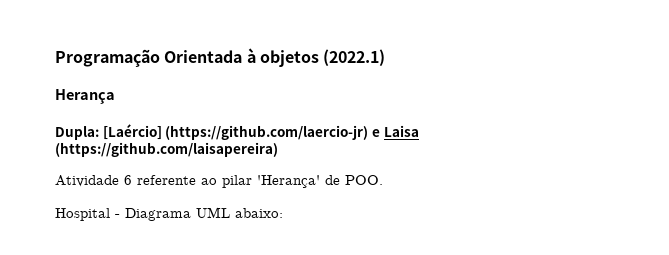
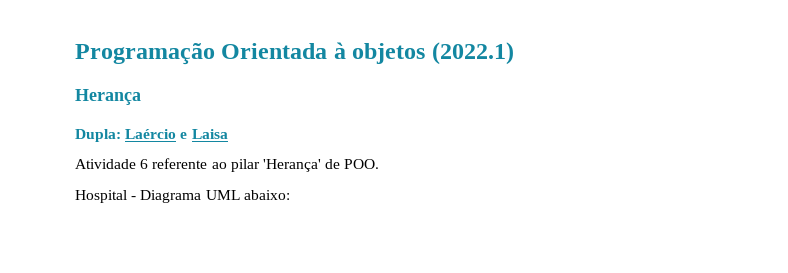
[102,124,369,140] [Laércio] (https://github.com/laercio-jr) -> [125,129,177,139] Laércio
[55,142,278,157] (https://github.com/laisapereira) -> (228, 134) none

